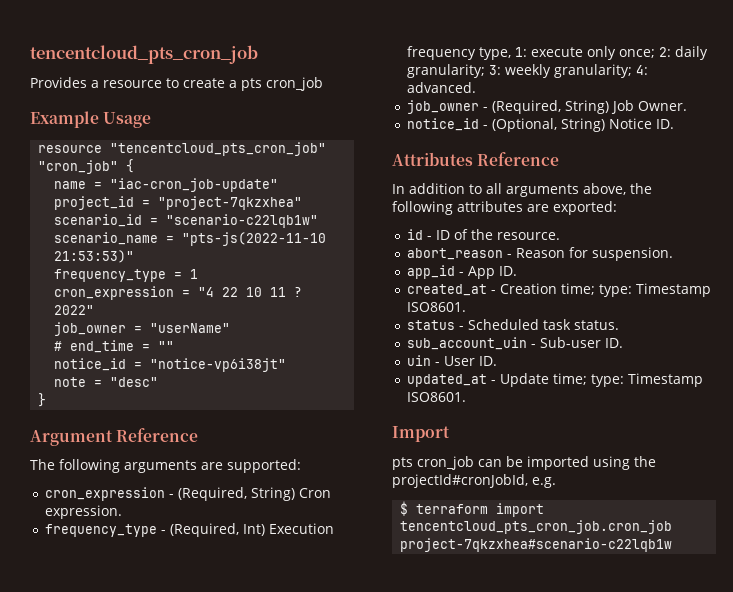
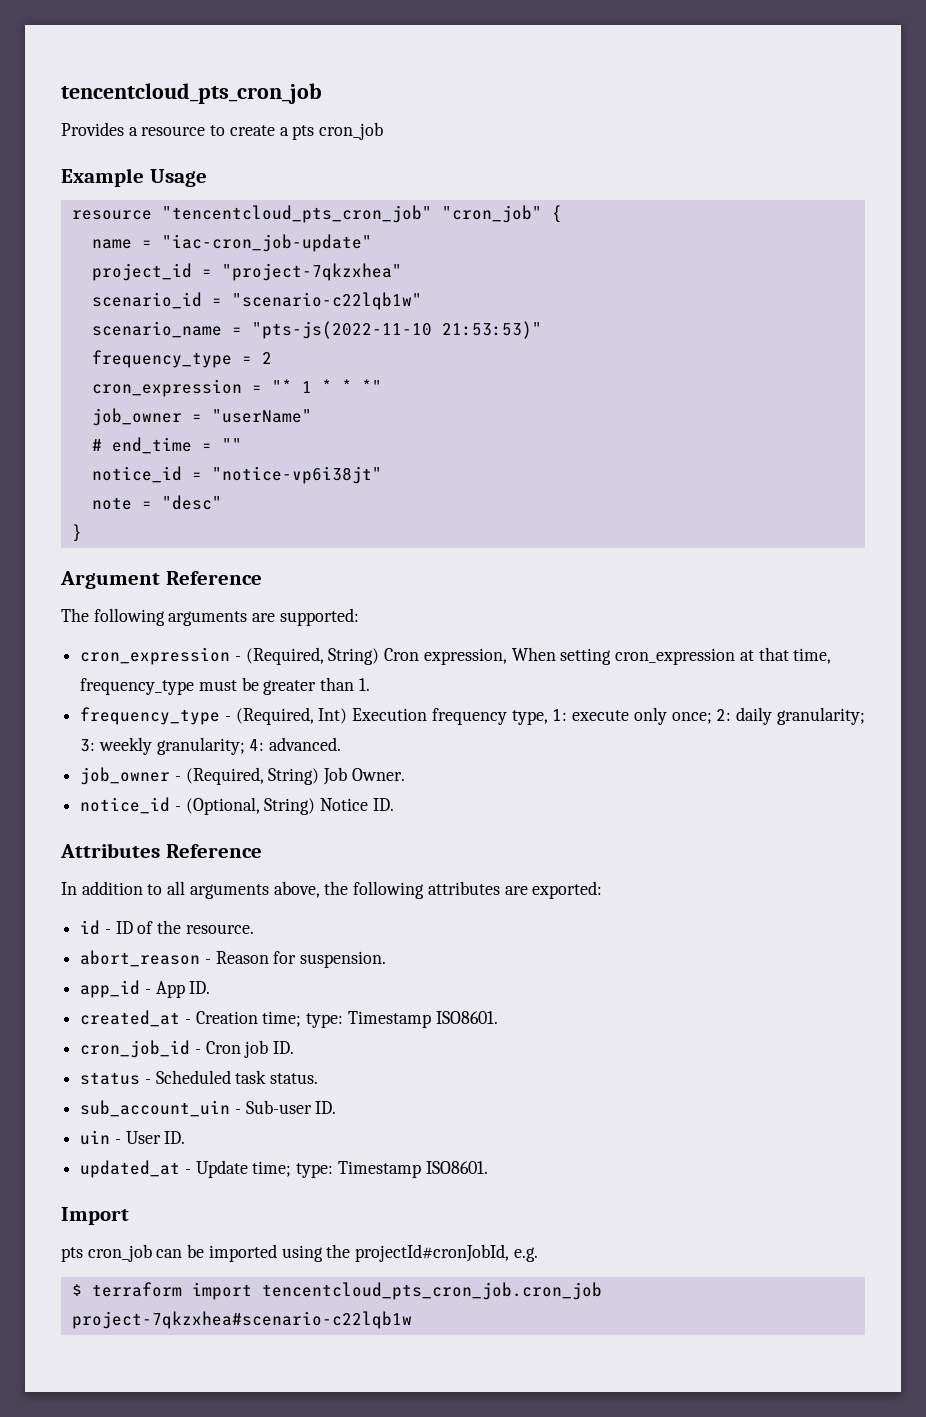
[190,269,199,279] 1 -> [261,352,272,364] 2
[198,287,303,297] [54,305,95,315] "4 22 10 11 ? 2022" -> [271,379,382,393] "* 1 * * *"
[44,505,122,519] expression. -> [423,647,832,665] [80,677,370,695] expression, When setting cron_expression at that time, frequency_type must be greater than 1.
(466, 307) none -> [80,1040,295,1058] // cron_job_id - Cron job ID.

